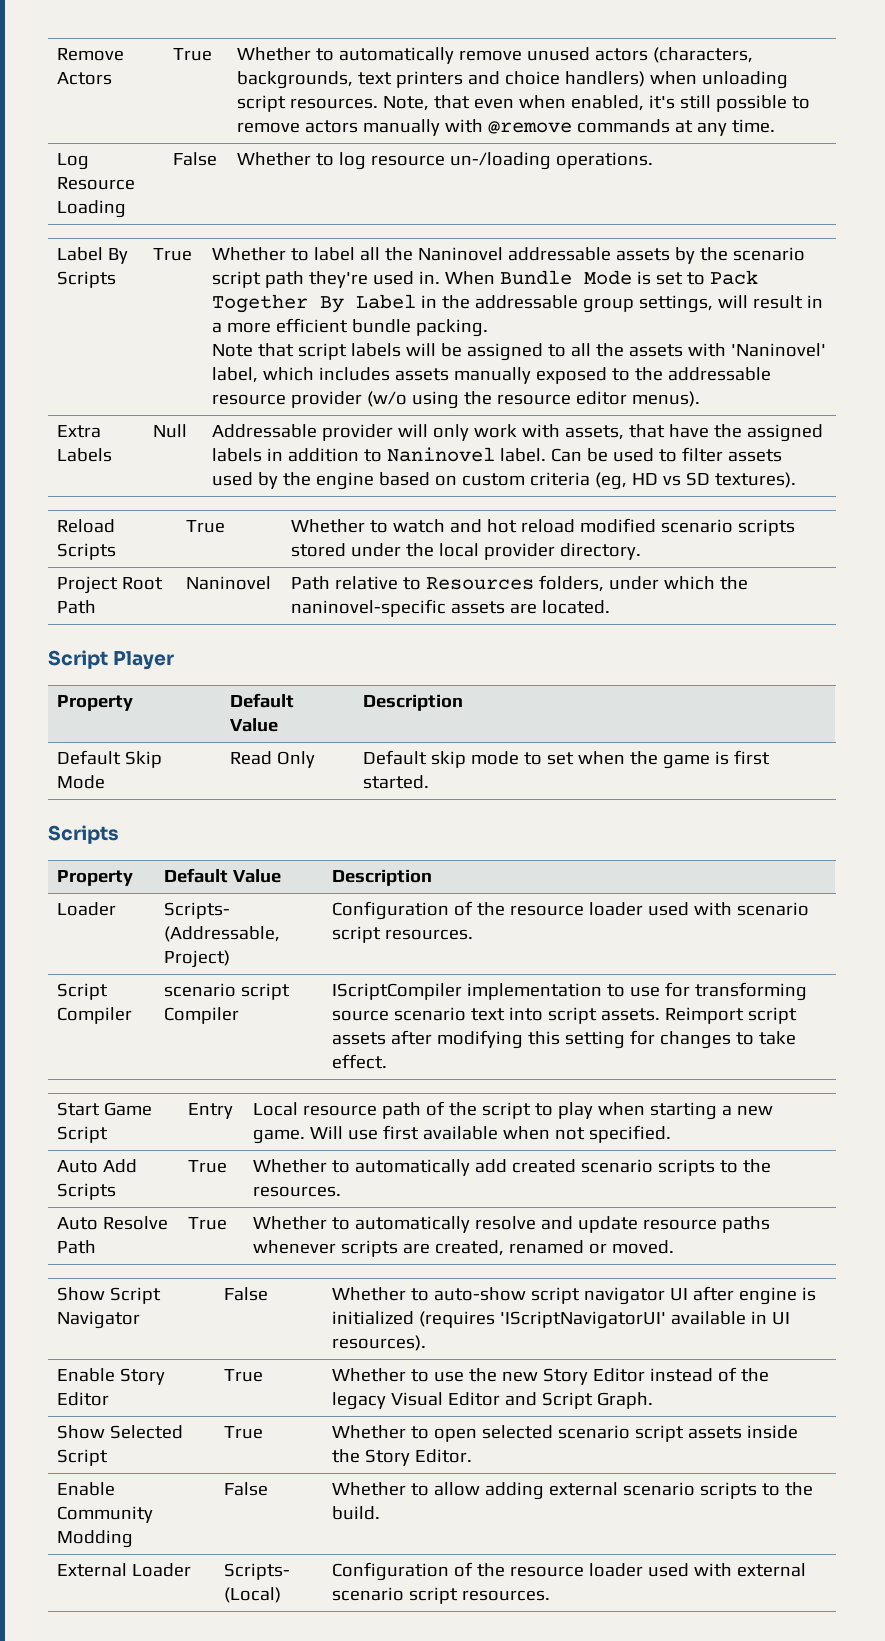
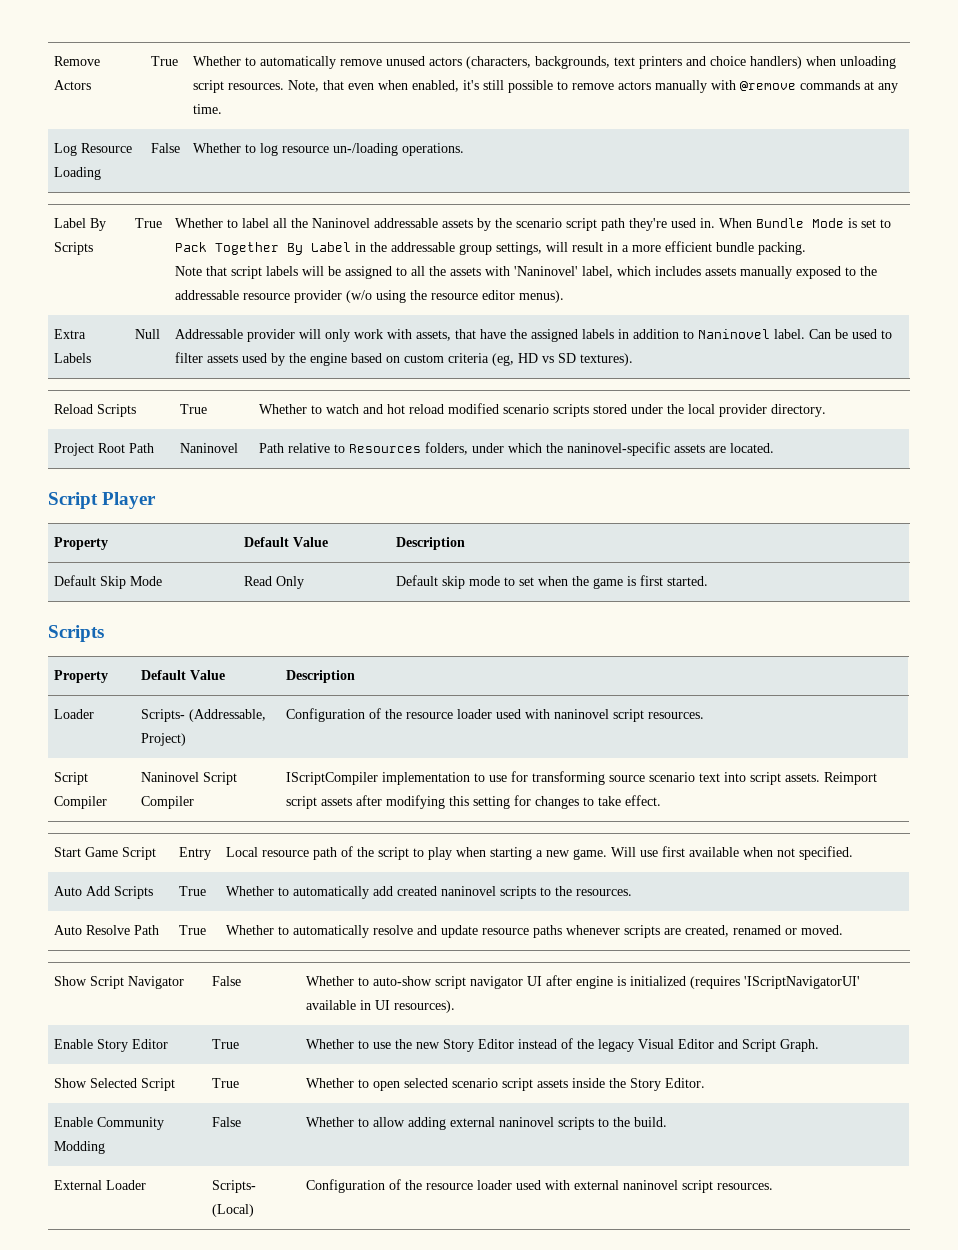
[737,902,810,916] scenario -> [553,709,609,719] naninovel
[164,983,291,1000] scenario script -> [140,772,237,785] Naninovel Script
[581,1159,654,1173] scenario -> [440,886,496,896] naninovel
[623,1482,696,1496] scenario -> [498,1117,554,1127] naninovel
[332,1587,405,1601] scenario -> [622,1180,678,1190] naninovel

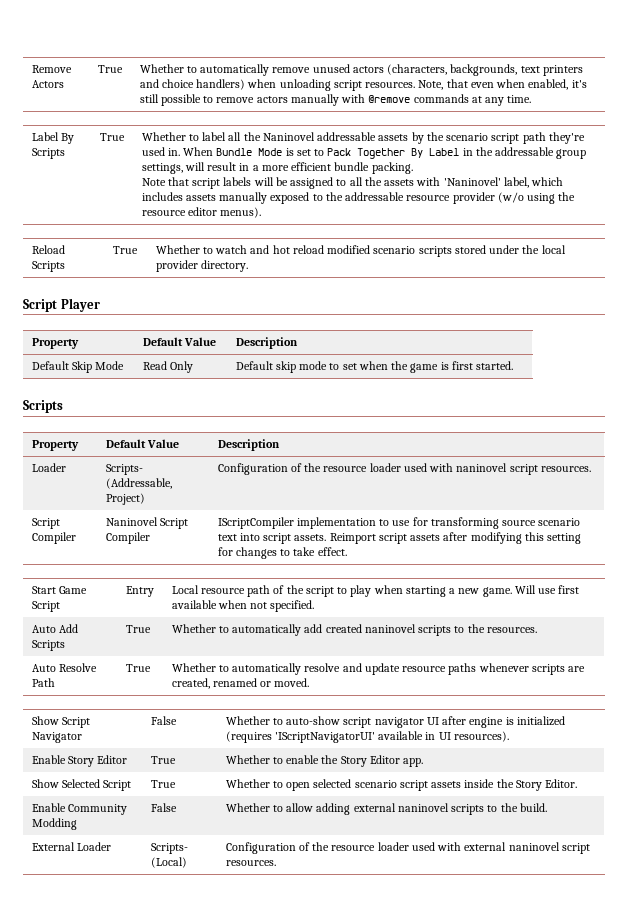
[53,143,132,156] [53,167,101,180] [150,143,180,153] [192,143,464,156] // Log Resource Loading | False | Whether to log resource un-/loading operations. -> (532, 99) none
[53,329,86,339] [53,353,91,363] [134,329,160,339] [174,329,892,342] [174,352,633,366] // Extra Labels | Null | Addressable provider will only work with assets, that have the assigned labels in addition to Naninovel label. Can be used to filter assets used by the engine based on custom criteria (eg, HD vs SD textures). -> (262, 212) none
[53,443,154,456] [179,443,238,453] [258,442,774,456] // Project Root Path | Naninovel | Path relative to Resources folders, under which the naninovel-specific assets are located. -> (248, 266) none
[372,1038,819,1052] use the new Story Editor instead of the legacy Visual Editor and Script Graph. -> [286,755,424,767] enable the Story Editor app.

